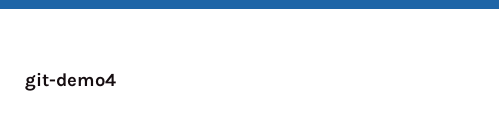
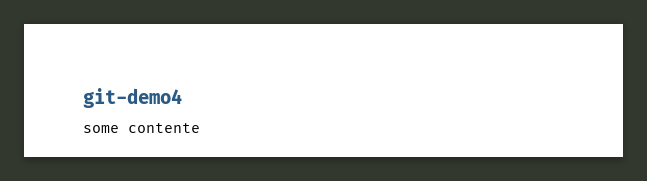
(116, 81) none -> [83,123,200,133] // some contente

